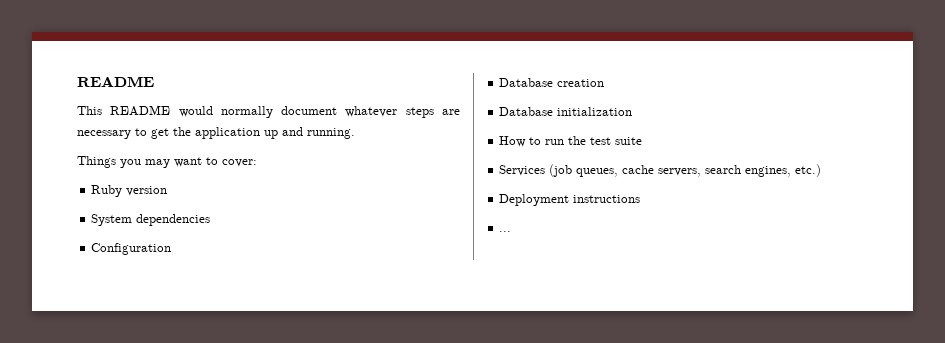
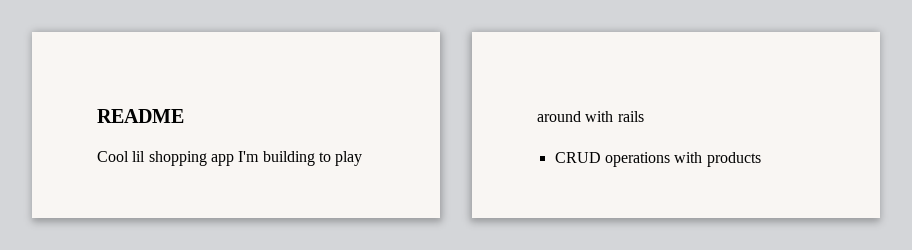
[77,105,460,118] [77,127,355,139] [77,156,257,168] [91,185,168,197] [91,214,211,226] [91,243,172,255] [499,78,605,87] [499,107,633,116] [499,136,643,147] [499,164,822,177] [499,194,641,206] [499,231,512,232] This README would normally document whatever steps are necessary to get the application up and running. // Things you may want to cover: // Ruby version // System dependencies // Configuration // Database creation // Database initialization // How to run the test suite // Services (job queues, cache servers, search engines, etc.) // Deployment instructions // ... -> [97,151,363,166] [537,111,644,122] [554,152,761,167] Cool lil shopping app I'm building to play around with rails // CRUD operations with products

